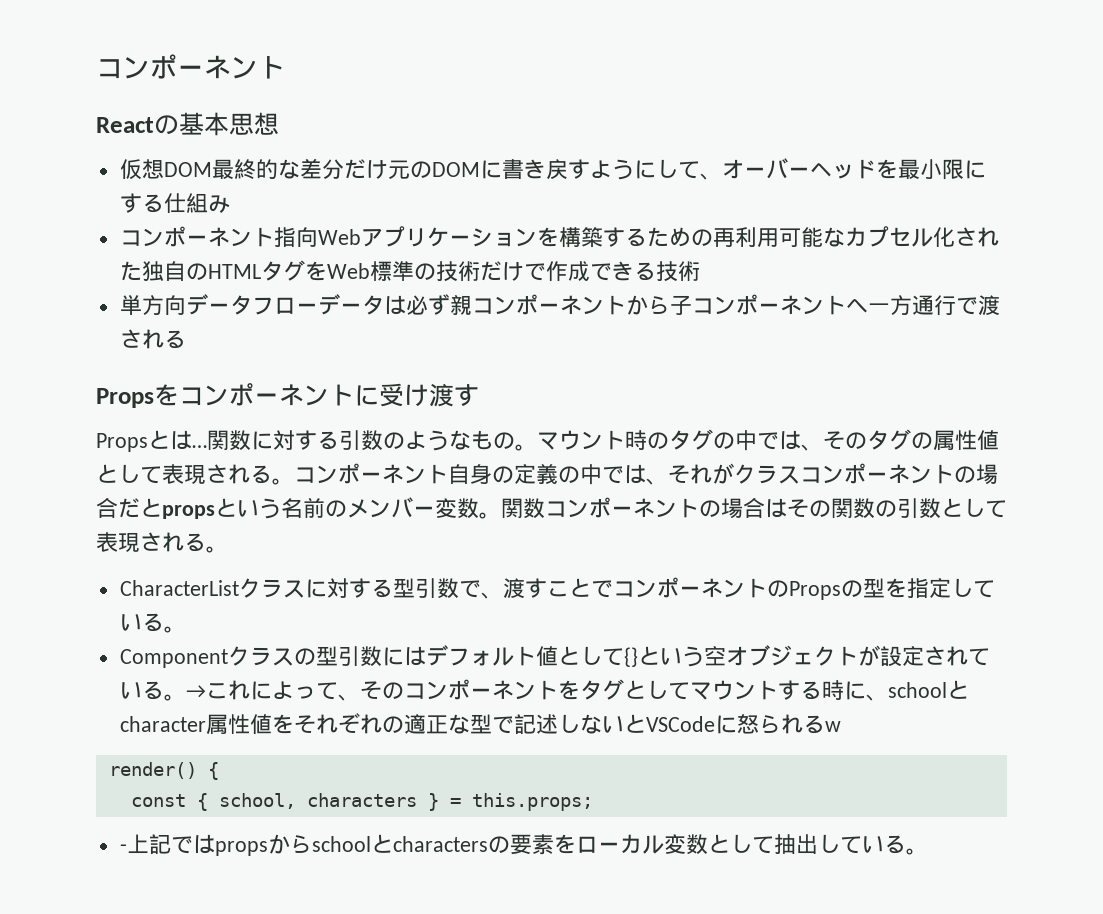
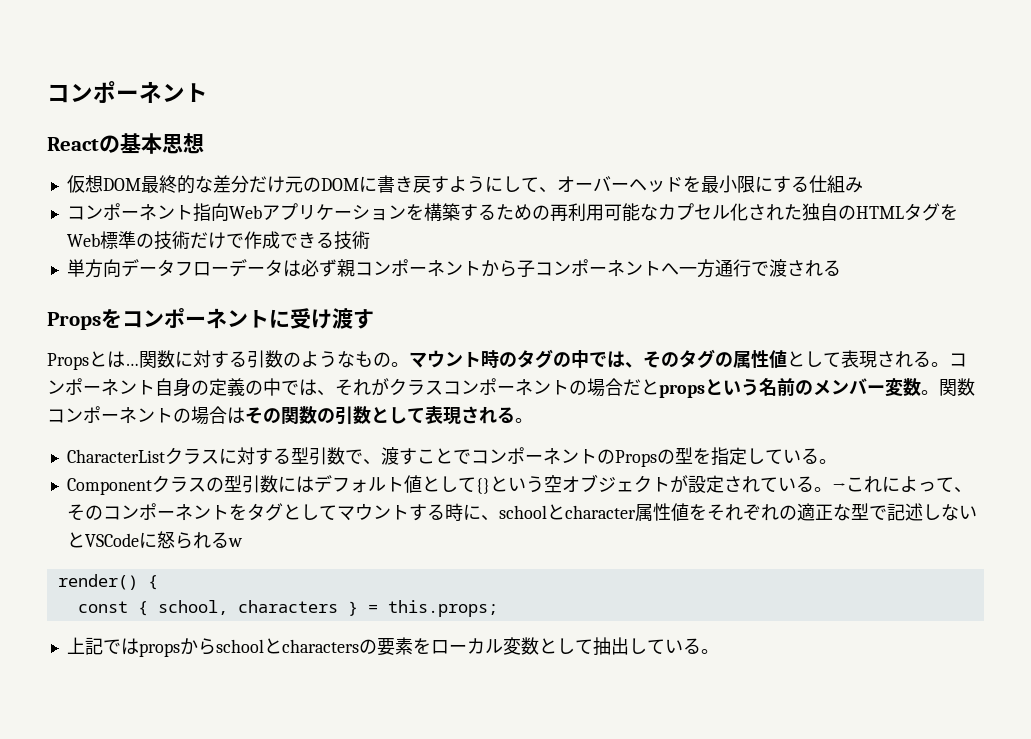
[119,844,127,852] - -> (498, 608) none

